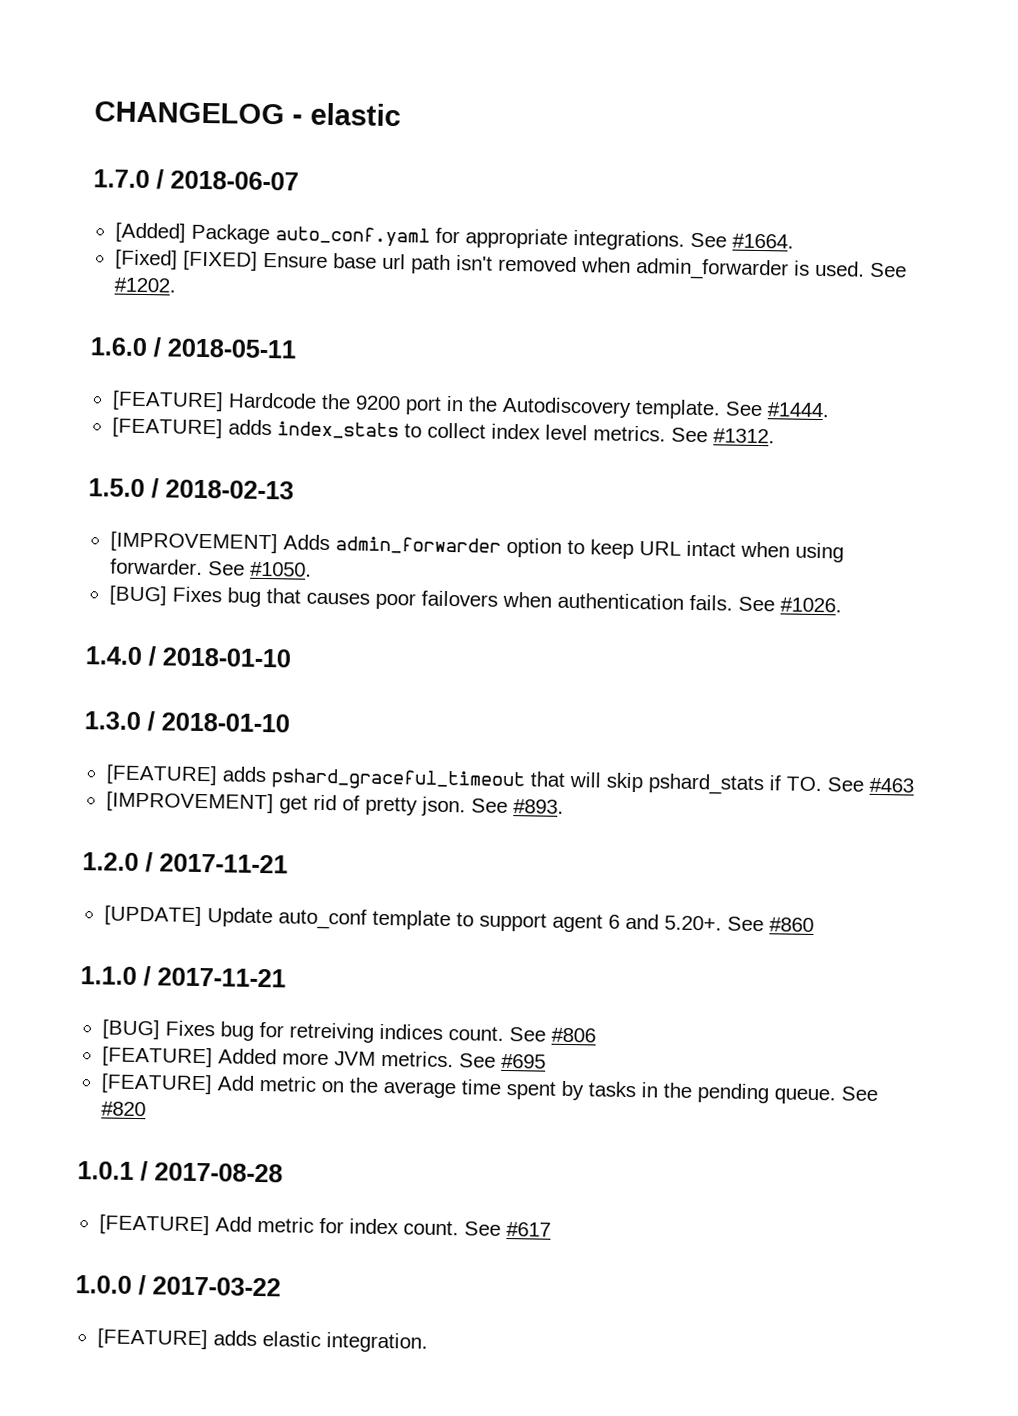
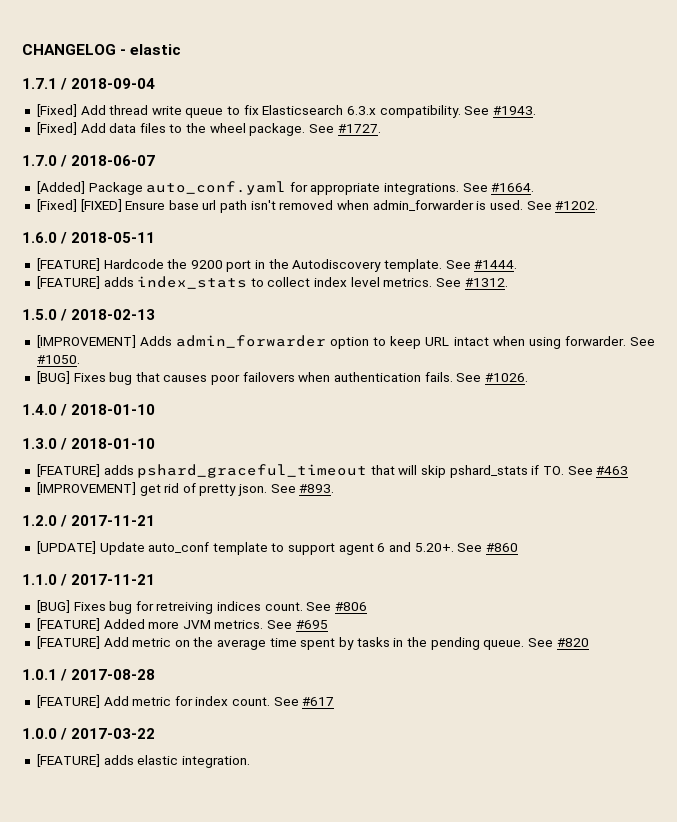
(401, 114) none -> [22,78,156,90] [36,104,536,118] [36,122,381,136] // 1.7.1 / 2018-09-04 // [Fixed] Add thread write queue to fix Elasticsearch 6.3.x compatibility. See #1943. // [Fixed] Add data files to the wheel package. See #1727.

